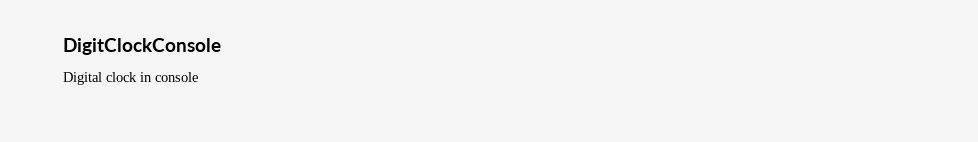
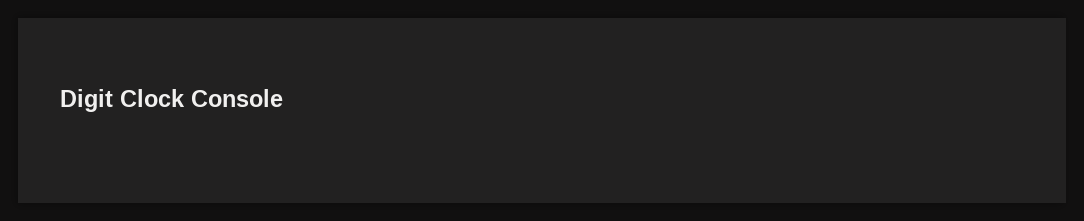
[63,38,221,55] [63,72,198,85] DigitClockConsole // Digital clock in console -> [60,89,283,112] Digit Clock Console

